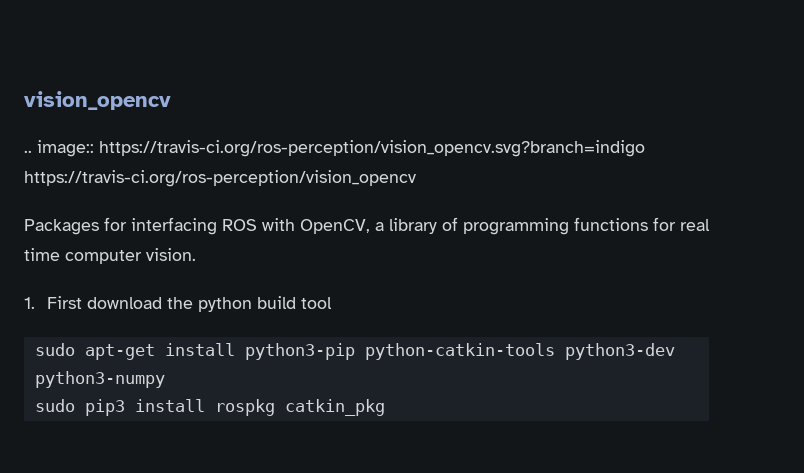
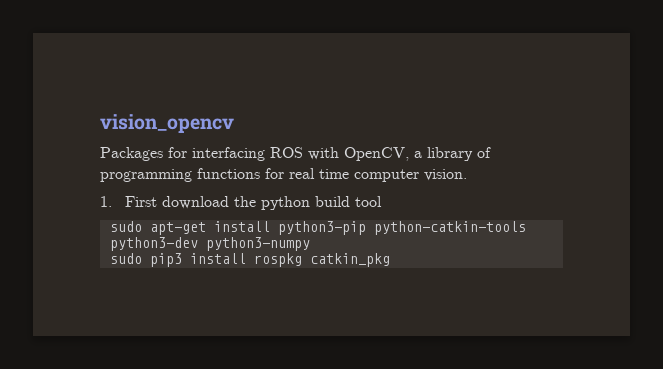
[24,140,645,157] [24,170,416,187] // .. image:: https://travis-ci.org/ros-perception/vision_opencv.svg?branch=indigo https://travis-ci.org/ros-perception/vision_opencv -> (234, 123) none

